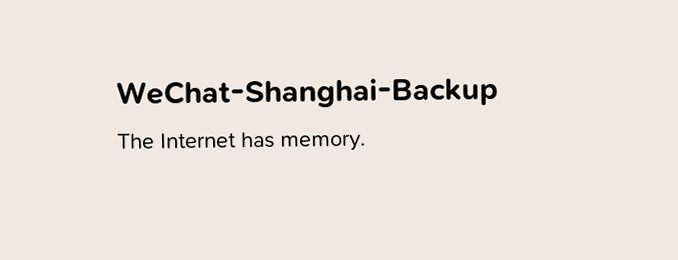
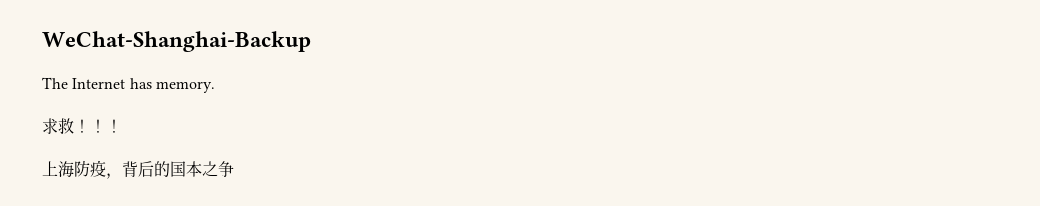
(366, 142) none -> [42,118,122,134] [42,160,234,179] // 求救！！！ // 上海防疫，背后的国本之争

